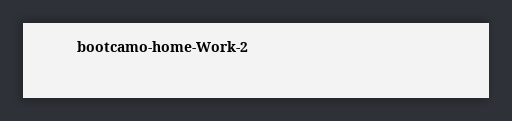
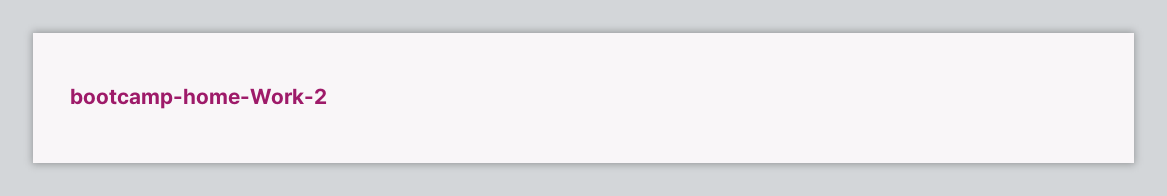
[77,41,248,52] bootcamo-home-Work-2 -> [70,88,327,109] bootcamp-home-Work-2

